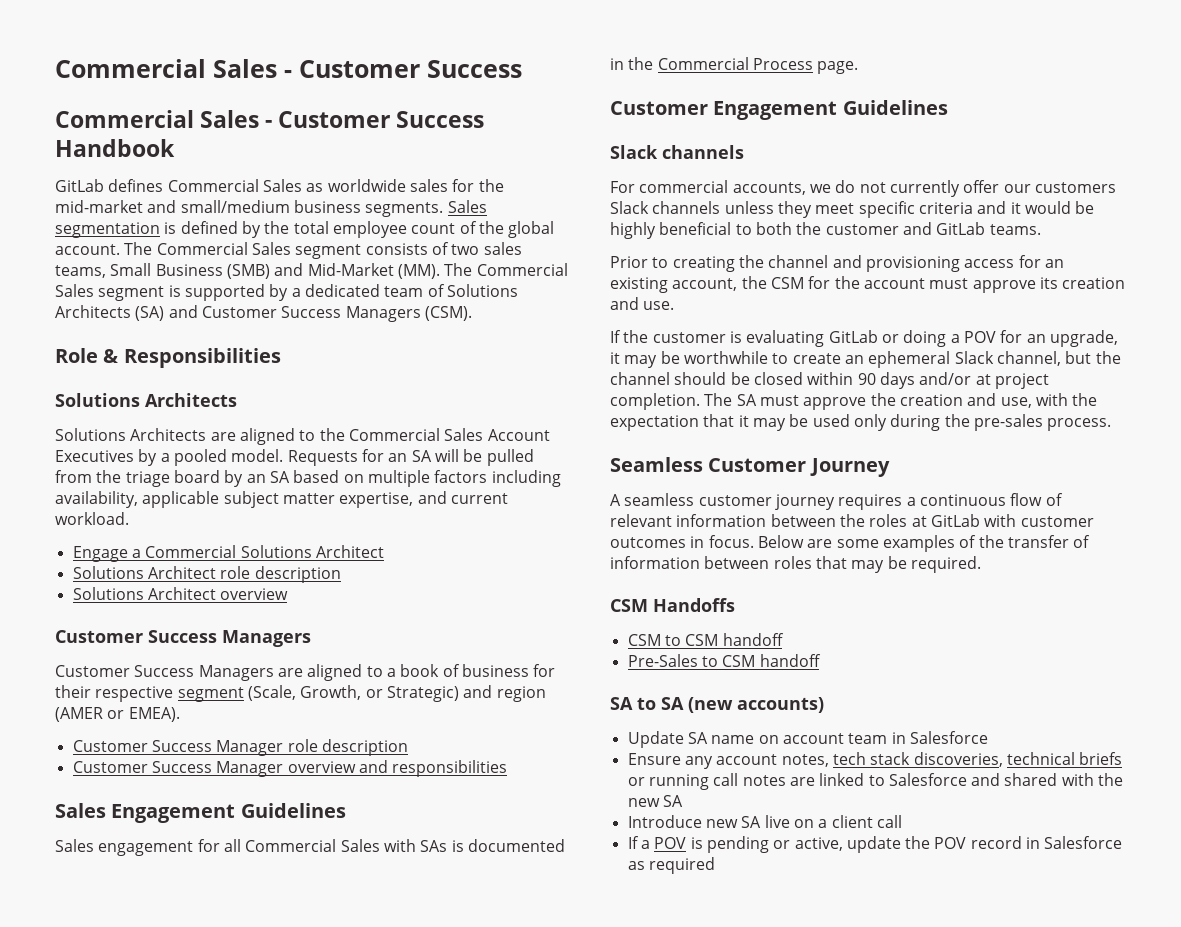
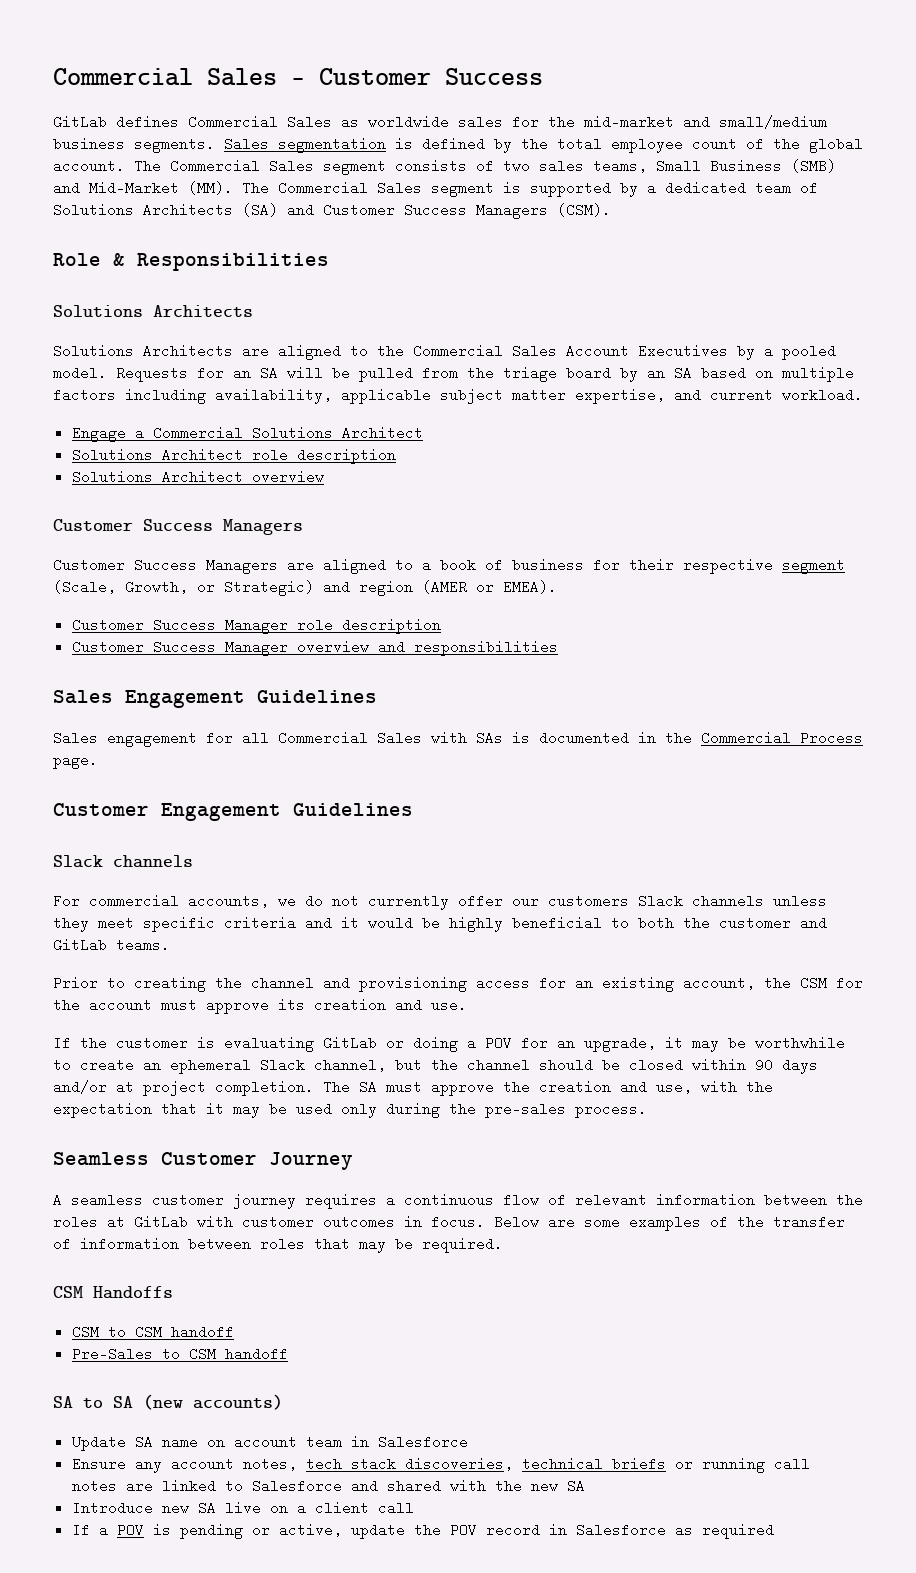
[55,59,522,78] [55,110,485,128] [55,139,175,157] Commercial Sales - Customer Success // Commercial Sales - Customer Success Handbook -> [53,68,543,86] Commercial Sales - Customer Success

